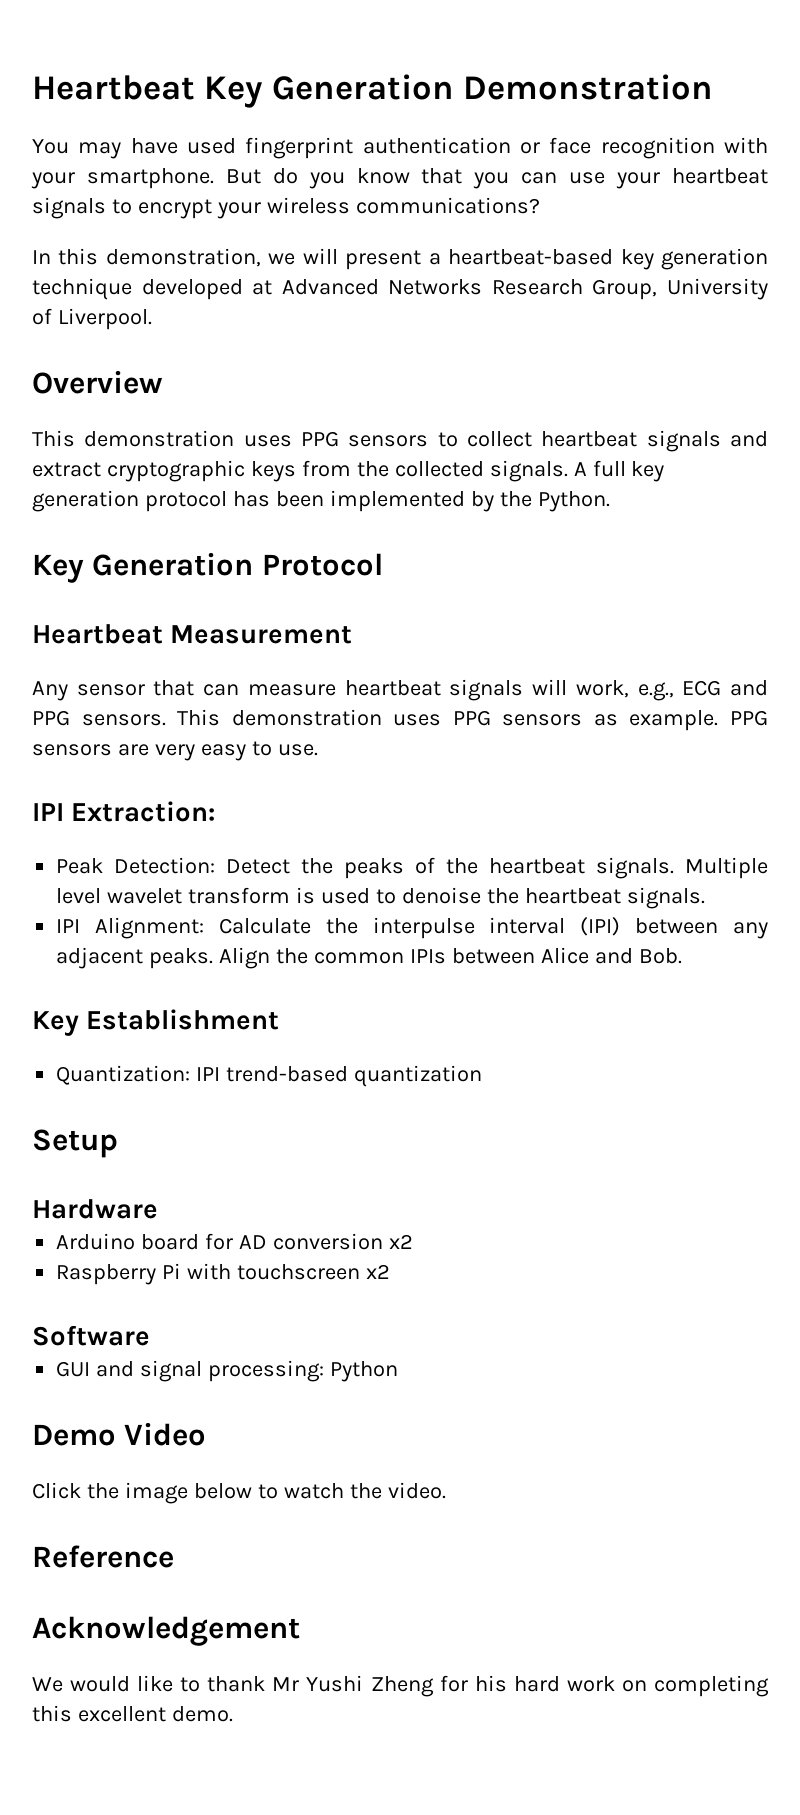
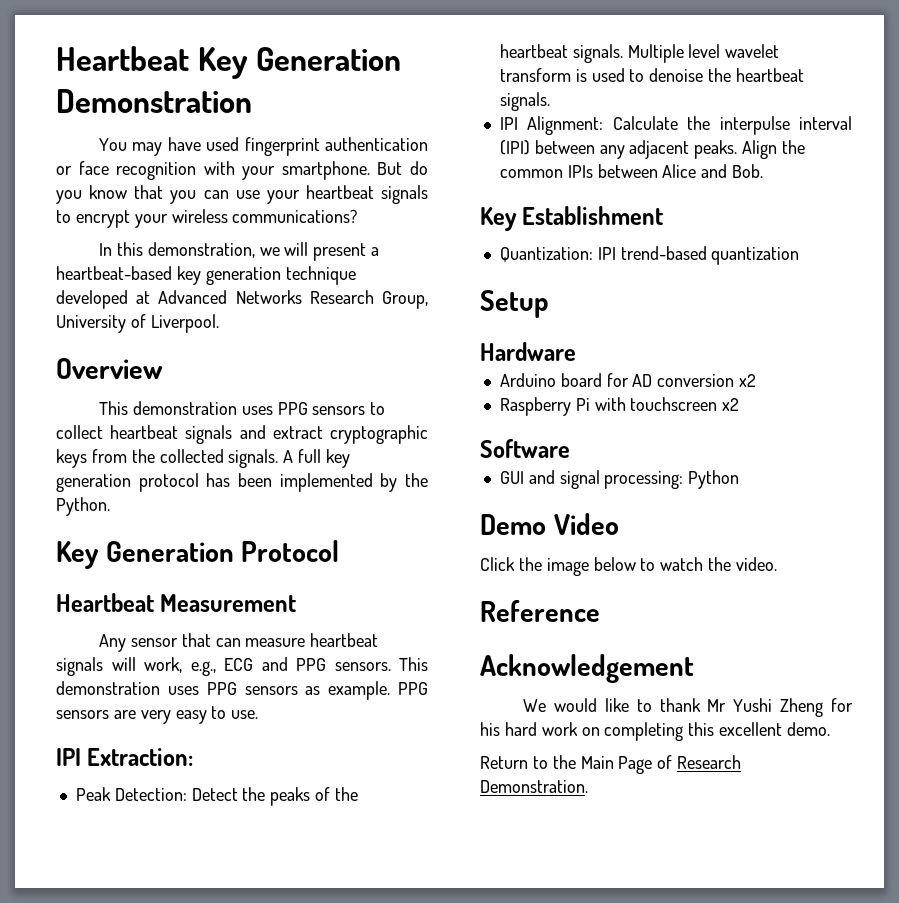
(233, 1714) none -> [480,755,742,774] [480,780,588,793] // Return to the Main Page of Research Demonstration.

